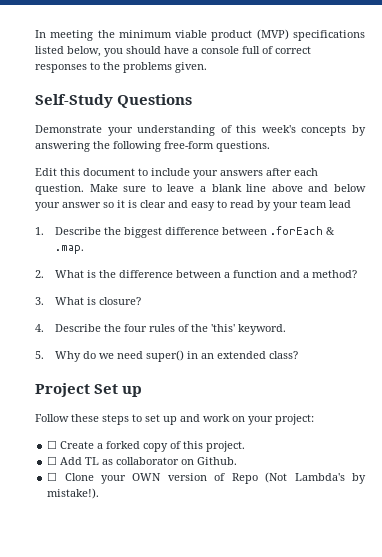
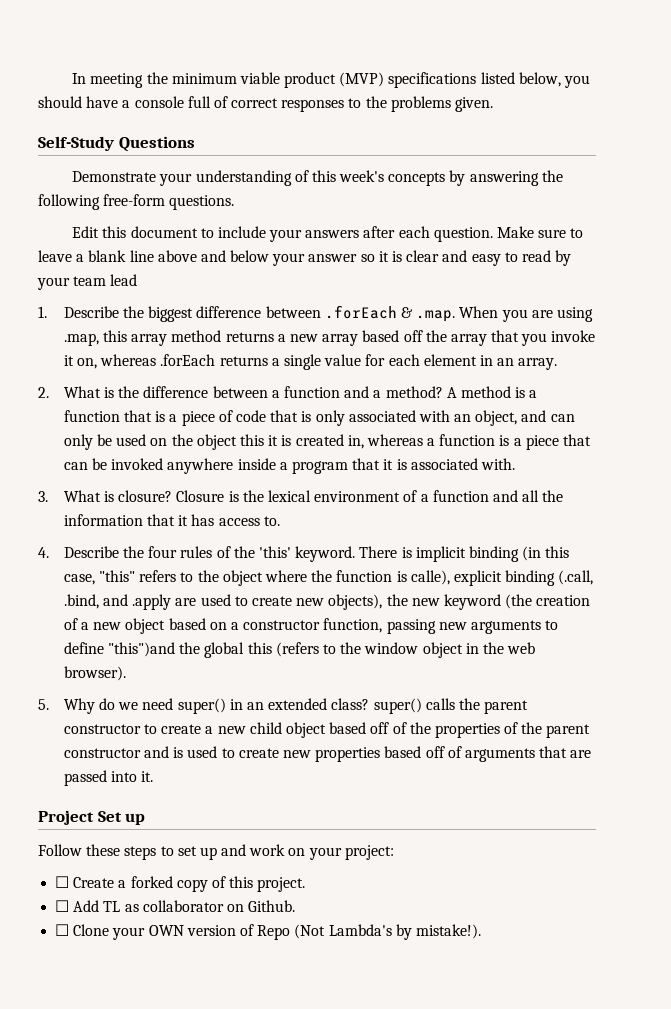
(85, 249) none -> [459,306,593,322] [63,330,596,346] [63,354,558,370] When you are using .map, this array method returns a new array based off the array that you invoke it on, whereas .forEach returns a single value for each element in an array.
[35,297,142,305] // 3. What is closure? -> [446,386,538,398] [63,410,575,426] [63,434,592,450] [63,458,515,474] [38,490,564,502] [63,514,280,526] A method is a function that is a piece of code that is only associated with an object, and can only be used on the object this it is created in, whereas a function is a piece that can be invoked anywhere inside a program that it is associated with. // 3. What is closure? Closure is the lexical environment of a function and all the information that it has access to.
(287, 329) none -> [359,546,570,562] [63,570,594,586] [63,594,591,610] [63,618,559,634] [63,642,536,658] [63,666,126,681] There is implicit binding (in this case, "this" refers to the object where the function is calle), explicit binding (.call, .bind, and .apply are used to create new objects), the new keyword (the creation of a new object based on a constructor function, passing new arguments to define "this")and the global this (refers to the window object in the web browser).
(299, 355) none -> [373,698,529,714] [63,722,591,738] [63,746,592,762] [63,770,154,786] super() calls the parent constructor to create a new child object based off of the properties of the parent constructor and is used to create new properties based off of arguments that are passed into it.

